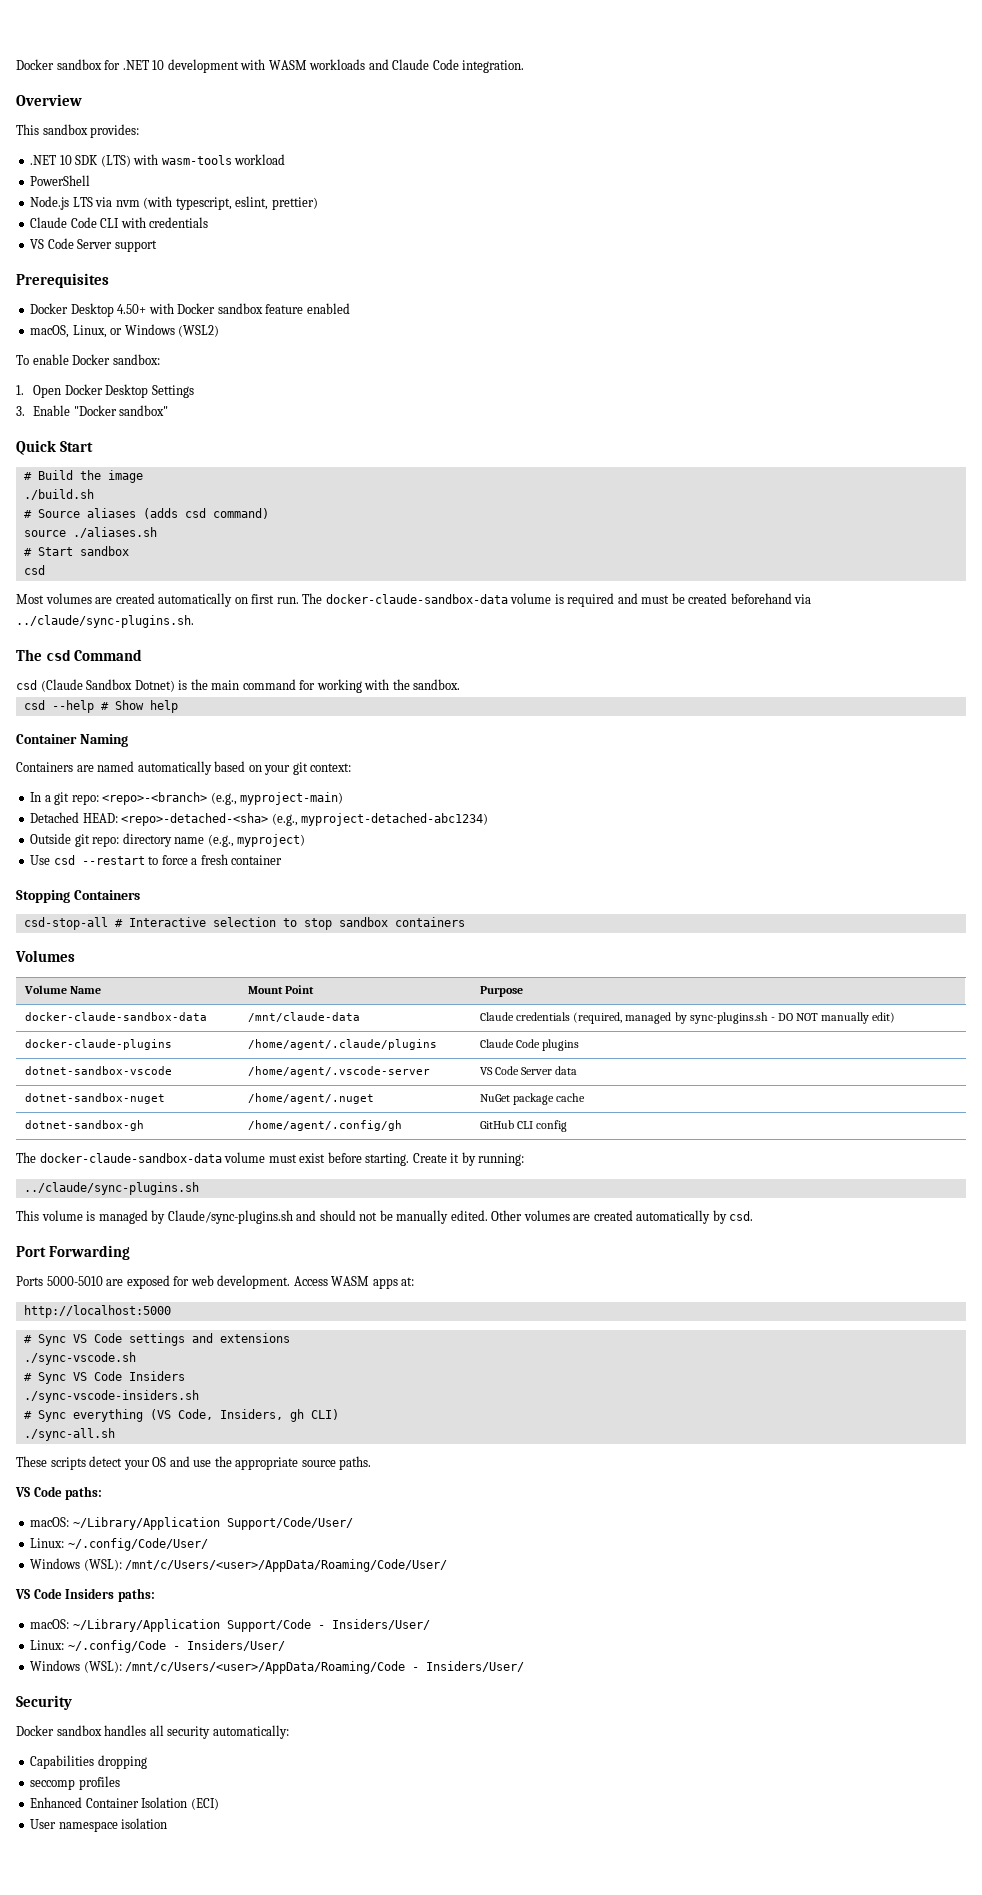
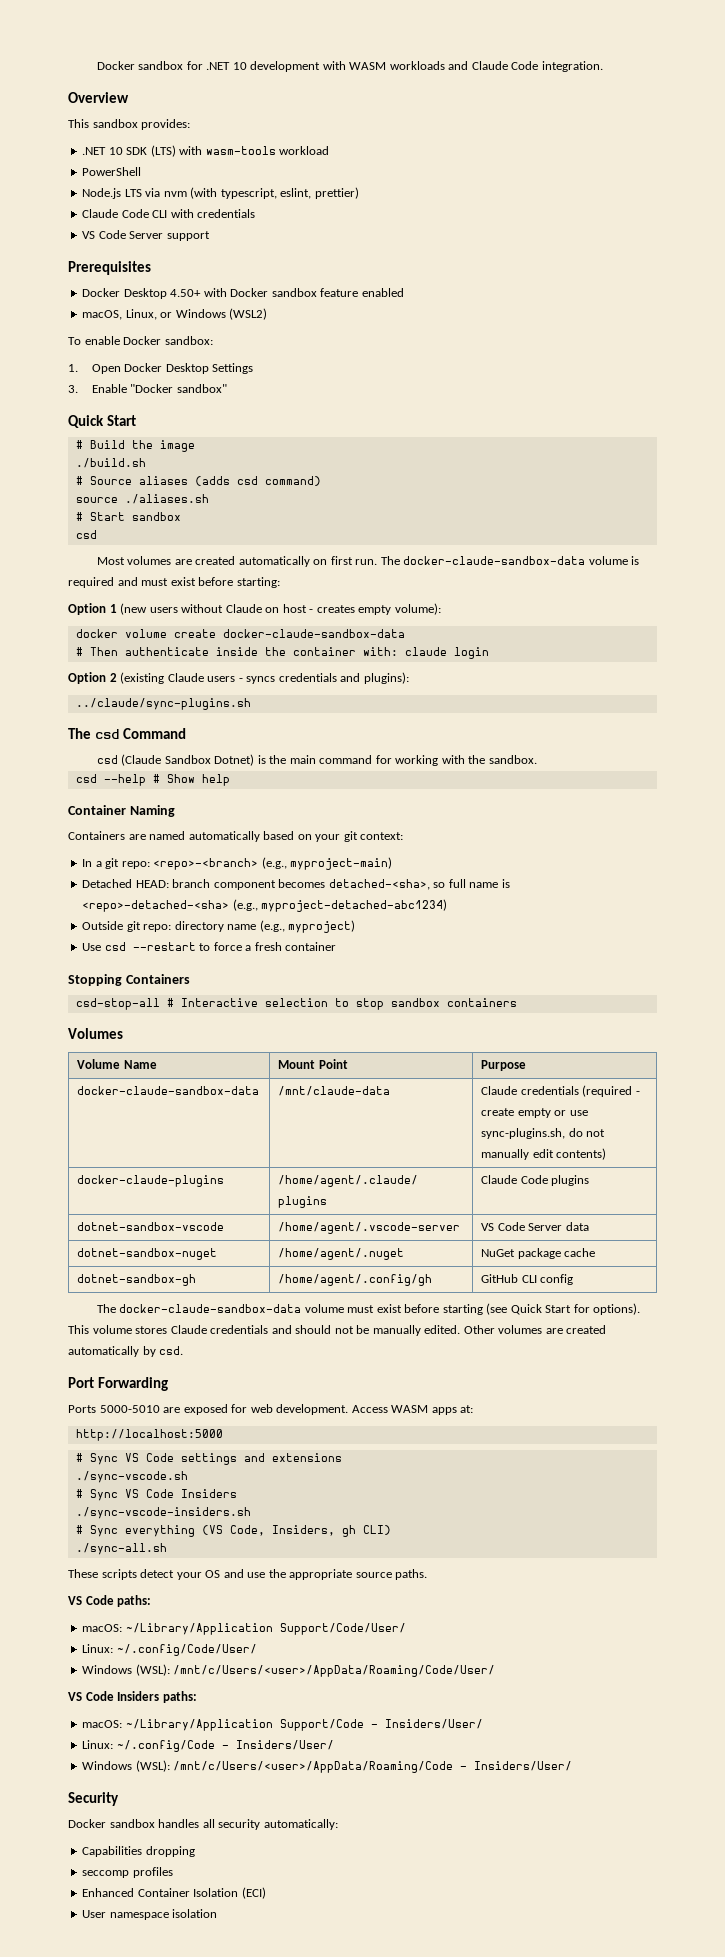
[671,593,812,604] [16,615,194,628] be created beforehand via ../claude/sync-plugins.sh. -> [170,577,280,588] [68,603,441,615] [75,629,405,638] [75,647,489,659] [68,672,409,684] [75,698,251,710] exist before starting: // Option 1 (new users without Claude on host - creates empty volume): // docker volume create docker-claude-sandbox-data // # Then authenticate inside the container with: claude login // Option 2 (existing Claude users - syncs credentials and plugins): // ../claude/sync-plugins.sh
(118, 818) none -> [172,879,510,890] branch component becomes detached-<sha>, so full name is
[573,1012,896,1024] (required, managed by sync-plugins.sh - DO NOT manually edit) -> [582,1085,640,1097] [481,1108,588,1118] [481,1128,606,1139] [481,1148,607,1160] (required - create empty or use sync-plugins.sh, do not manually edit contents)
[365,1152,525,1166] [23,1182,199,1195] [16,1210,293,1224] starting. Create it by running: // ../claude/sync-plugins.sh // This volume is managed by Claude/sync-plugins.sh -> [442,1303,641,1315] [68,1325,269,1334] starting (see Quick Start for options). This volume stores Claude credentials

